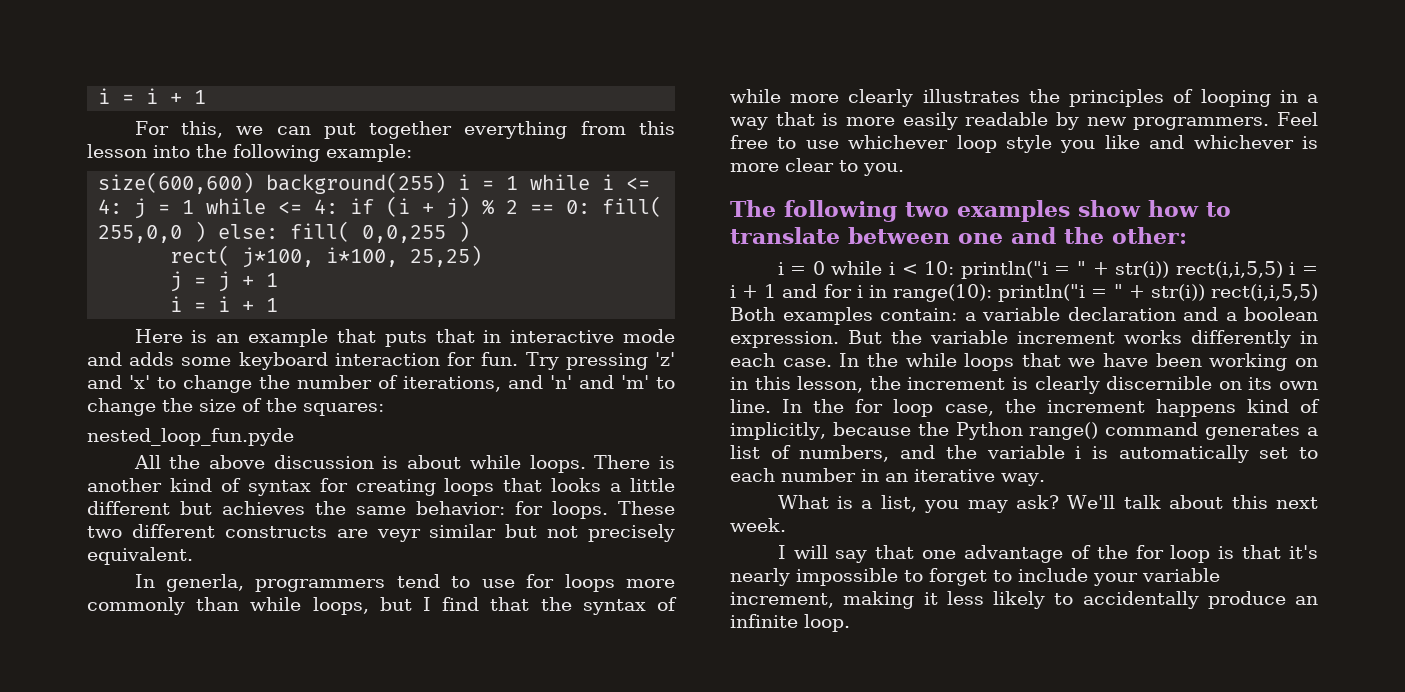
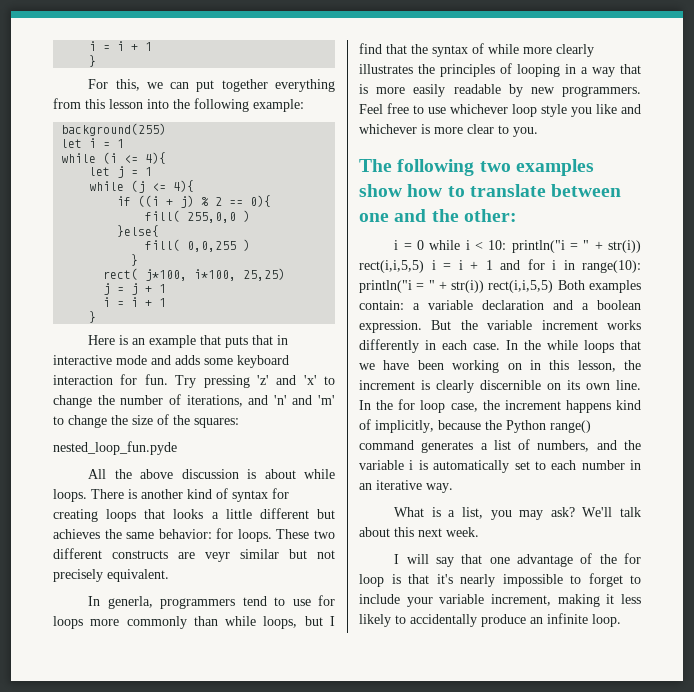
[98,88,207,104] i = i + 1 -> [89,41,153,51] [89,55,97,67] i = i + 1 // }
[98,172,255,194] size(600,600) -> (304, 105) none
(447, 183) none -> [61,139,83,148] // let
[530,174,651,190] [98,196,411,219] while i <= 4: j = 1 while <= 4: if (i -> [61,152,167,164] [89,166,153,178] [89,180,195,193] [117,195,160,207] // while (i <= 4){ // let j = 1 // while (j <= 4){ // if ((i
[566,200,591,214] 0: -> [250,195,272,207] 0){ //
[218,224,279,239] else: -> [117,225,160,237] // }else{ //
(471, 231) none -> [131,254,139,266] // }
(279, 305) none -> [89,311,97,323] // }

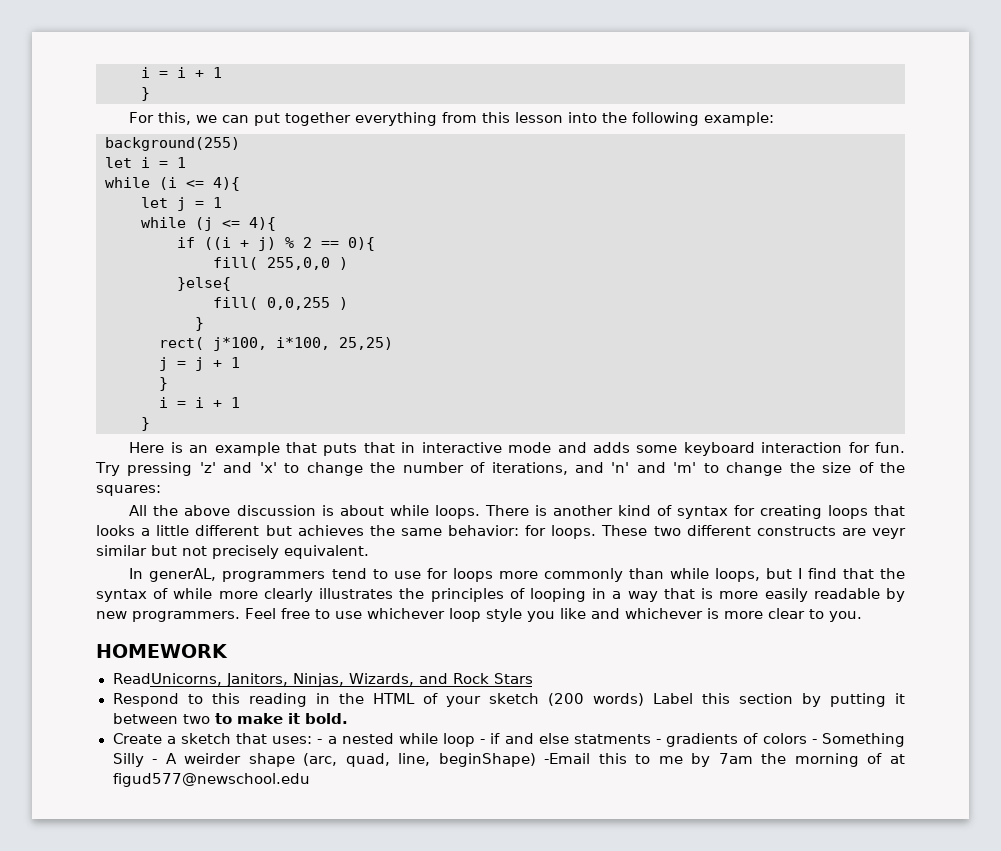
(167, 288) none -> [159,377,168,391] // }
[53,441,177,455] // nested_loop_fun.pyde -> (161, 490) none
[107,596,153,609] generla, -> [149,568,217,582] generAL,
[359,159,594,176] [359,184,622,197] [359,209,517,222] [394,240,641,253] [359,259,641,273] [359,280,641,293] [359,300,641,310] [359,320,641,333] [359,339,641,353] [359,360,641,373] [359,380,641,393] [359,399,641,413] [359,419,591,433] [359,439,641,453] [359,460,641,473] [359,480,453,493] [394,507,641,520] [359,527,479,537] [394,553,641,567] [359,573,641,587] [359,594,641,607] [359,613,621,627] The following two examples show how to translate between one and the other: // i = 0 while i < 10: println("i = " + str(i)) rect(i,i,5,5) i = i + 1 and for i in range(10): println("i = " + str(i)) rect(i,i,5,5) Both examples contain: a variable declaration and a boolean expression. But the variable increment works differently in each case. In the while loops that we have been working on in this lesson, the increment is clearly discernible on its own line. In the for loop case, the increment happens kind of implicitly, because the Python range() command generates a list of numbers, and the variable i is automatically set to each number in an iterative way. // What is a list, you may ask? We'll talk about this next week. // I will say that one advantage of the for loop is that it's nearly impossible to forget to include your variable increment, making it less likely to accidentally produce an infinite loop. -> [96,644,228,658] [112,673,533,687] [112,693,905,707] [112,713,348,724] [112,733,905,747] [112,753,906,767] [112,773,310,787] HOMEWORK // ReadUnicorns, Janitors, Ninjas, Wizards, and Rock Stars // Respond to this reading in the HTML of your sketch (200 words) Label this section by putting it between two to make it bold. // Create a sketch that uses: - a nested while loop - if and else statments - gradients of colors - Something Silly - A weirder shape (arc, quad, line, beginShape) -Email this to me by 7am the morning of at figud577@newschool.edu

